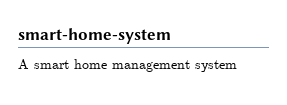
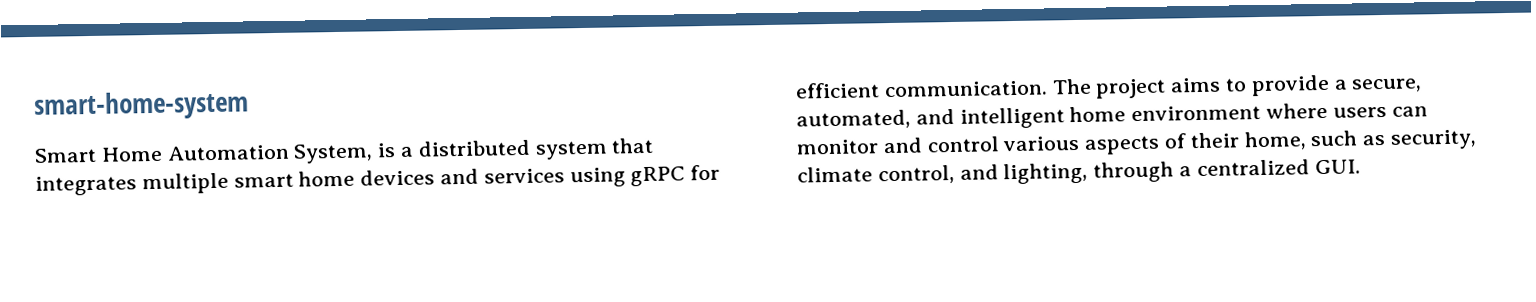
[18,59,237,72] A smart home management system -> [34,137,655,164] [35,164,721,196] [795,74,1423,99] [796,102,1428,130] [796,129,1478,155] [797,159,1361,185] Smart Home Automation System, is a distributed system that integrates multiple smart home devices and services using gRPC for efficient communication. The project aims to provide a secure, automated, and intelligent home environment where users can monitor and control various aspects of their home, such as security, climate control, and lighting, through a centralized GUI.

